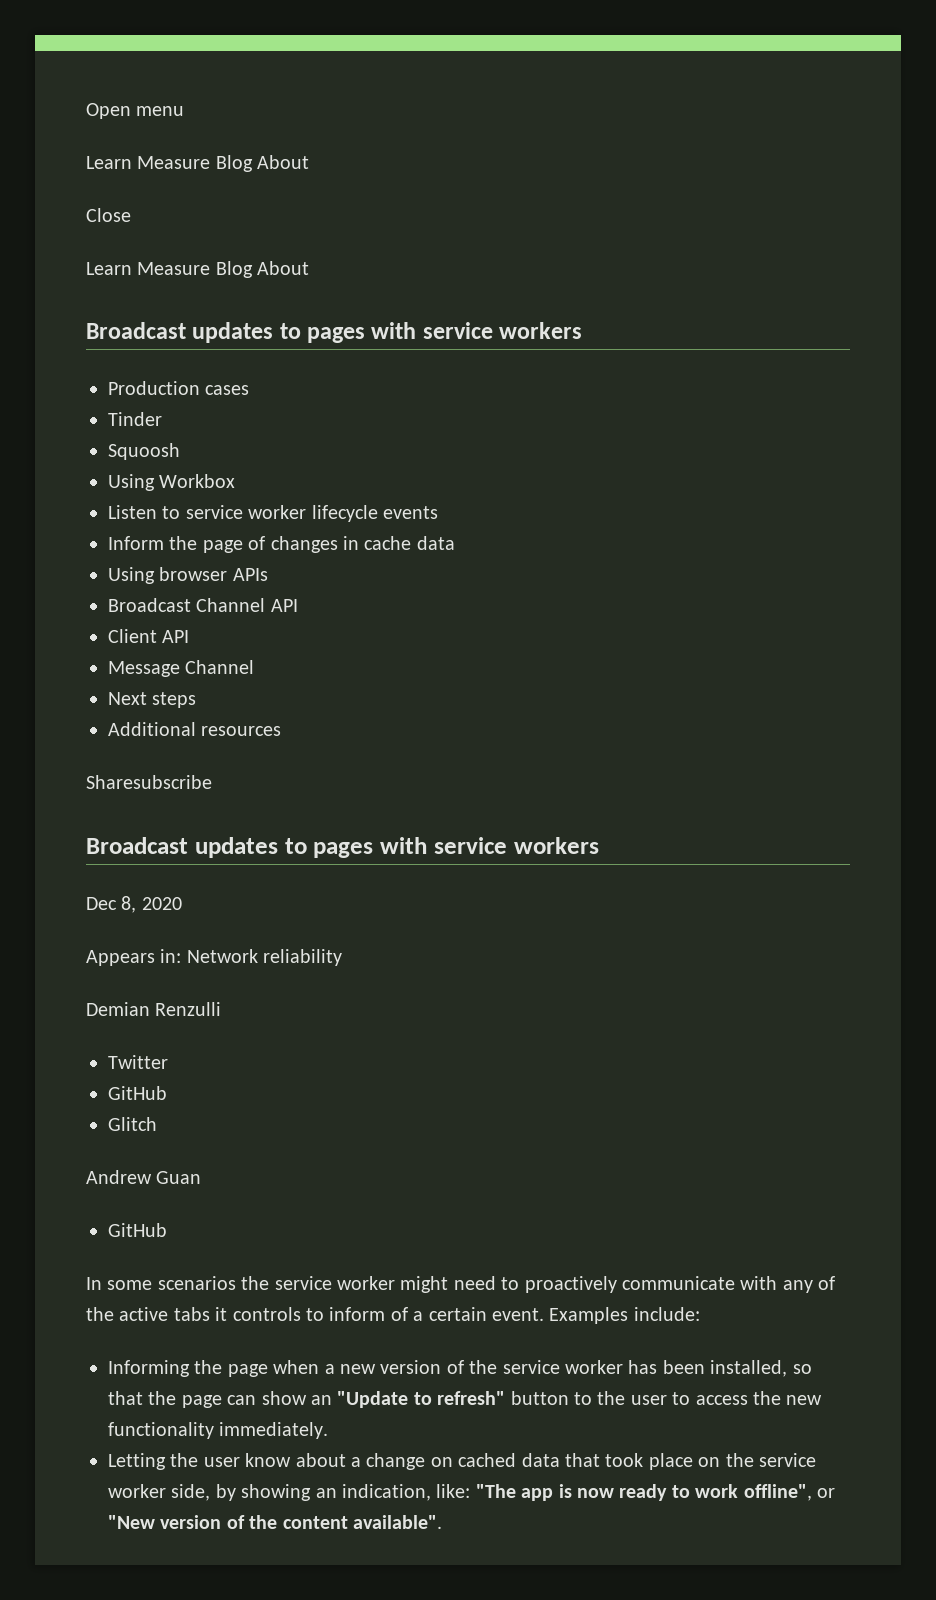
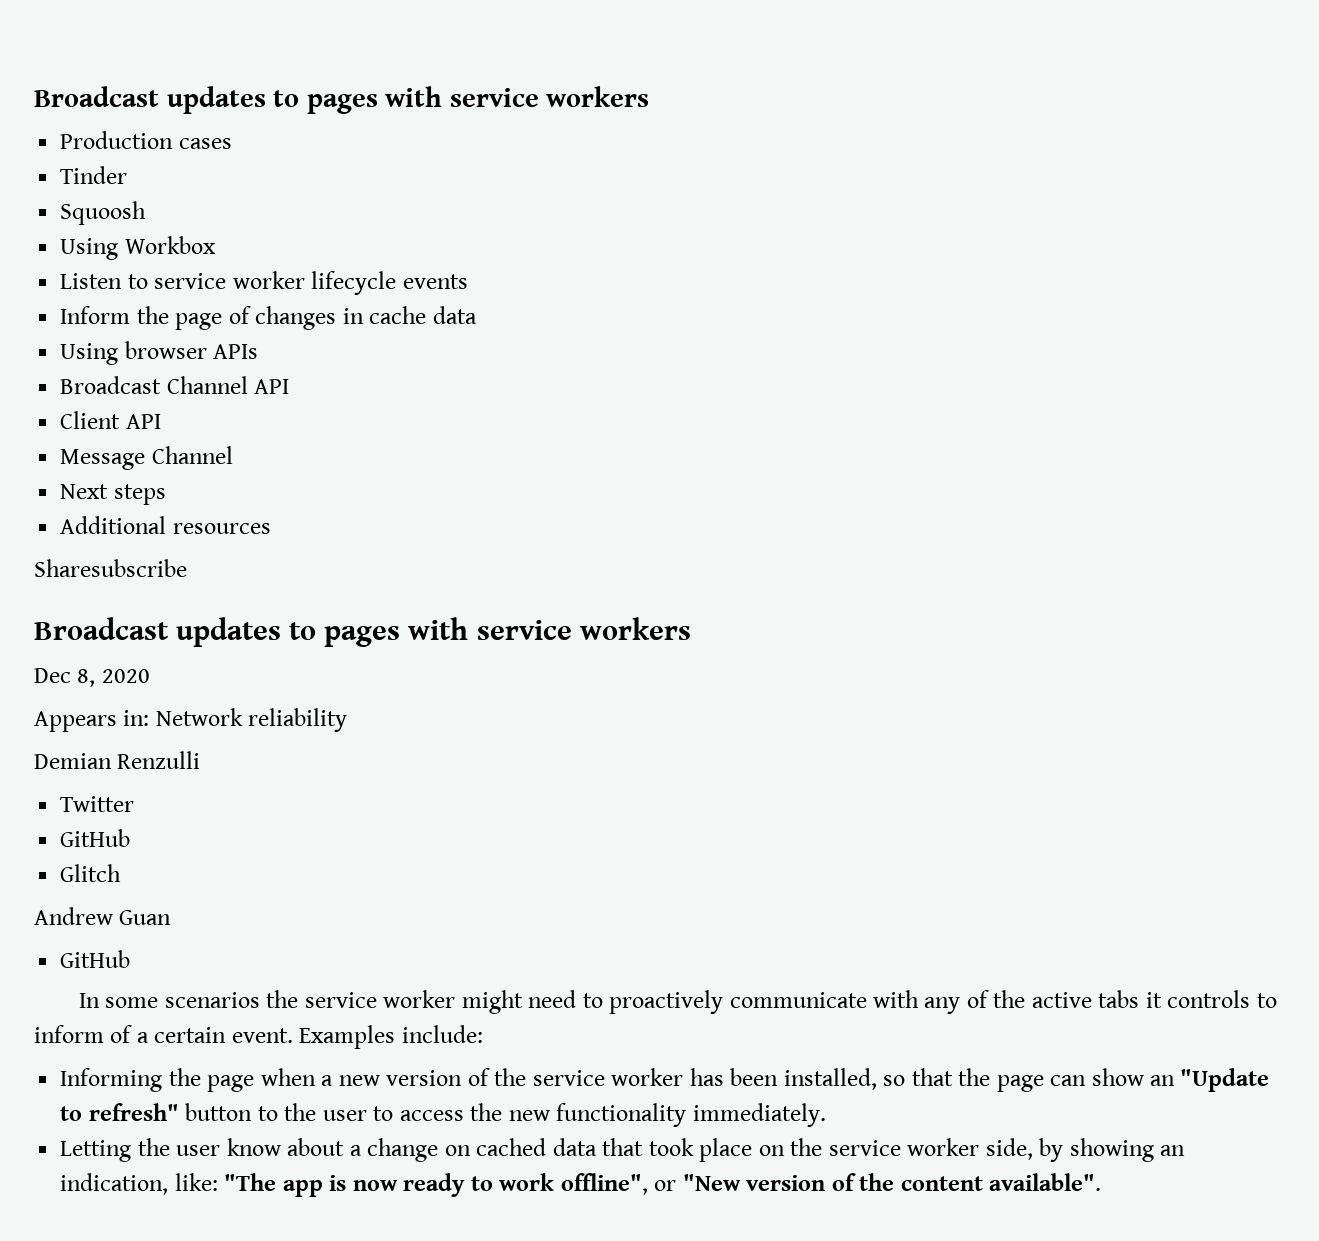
[86,103,185,119] [86,155,310,172] [86,208,131,222] [86,261,310,278] Open menu // Learn Measure Blog About // Close // Learn Measure Blog About // -> (34, 96) none

